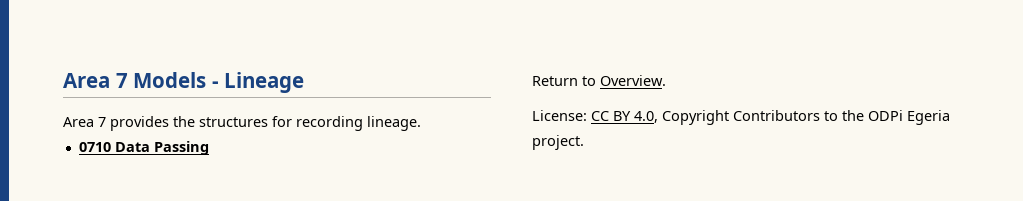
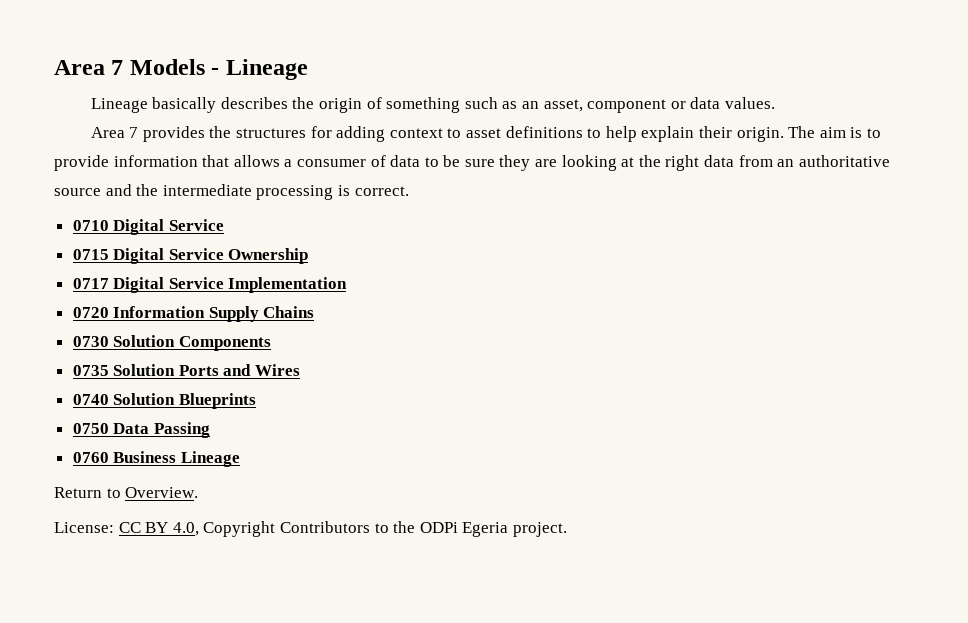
(305, 82) none -> [90,97,775,113] // Lineage basically describes the origin of something such as an asset, component or data values.
[296,116,421,131] [78,142,111,152] recording lineage. // 0710 -> [336,126,881,142] [54,155,890,171] [54,184,409,200] [72,219,224,235] [72,248,309,264] [72,277,348,293] [72,306,315,322] [72,335,271,351] [72,364,301,376] [72,393,256,409] [72,423,109,434] adding context to asset definitions to help explain their origin. The aim is to provide information that allows a consumer of data to be sure they are looking at the right data from an authoritative source and the intermediate processing is correct. // 0710 Digital Service // 0715 Digital Service Ownership // 0717 Digital Service Implementation // 0720 Information Supply Chains // 0730 Solution Components // 0735 Solution Ports and Wires // 0740 Solution Blueprints // 0750
(209, 148) none -> [72,451,240,467] // 0760 Business Lineage

